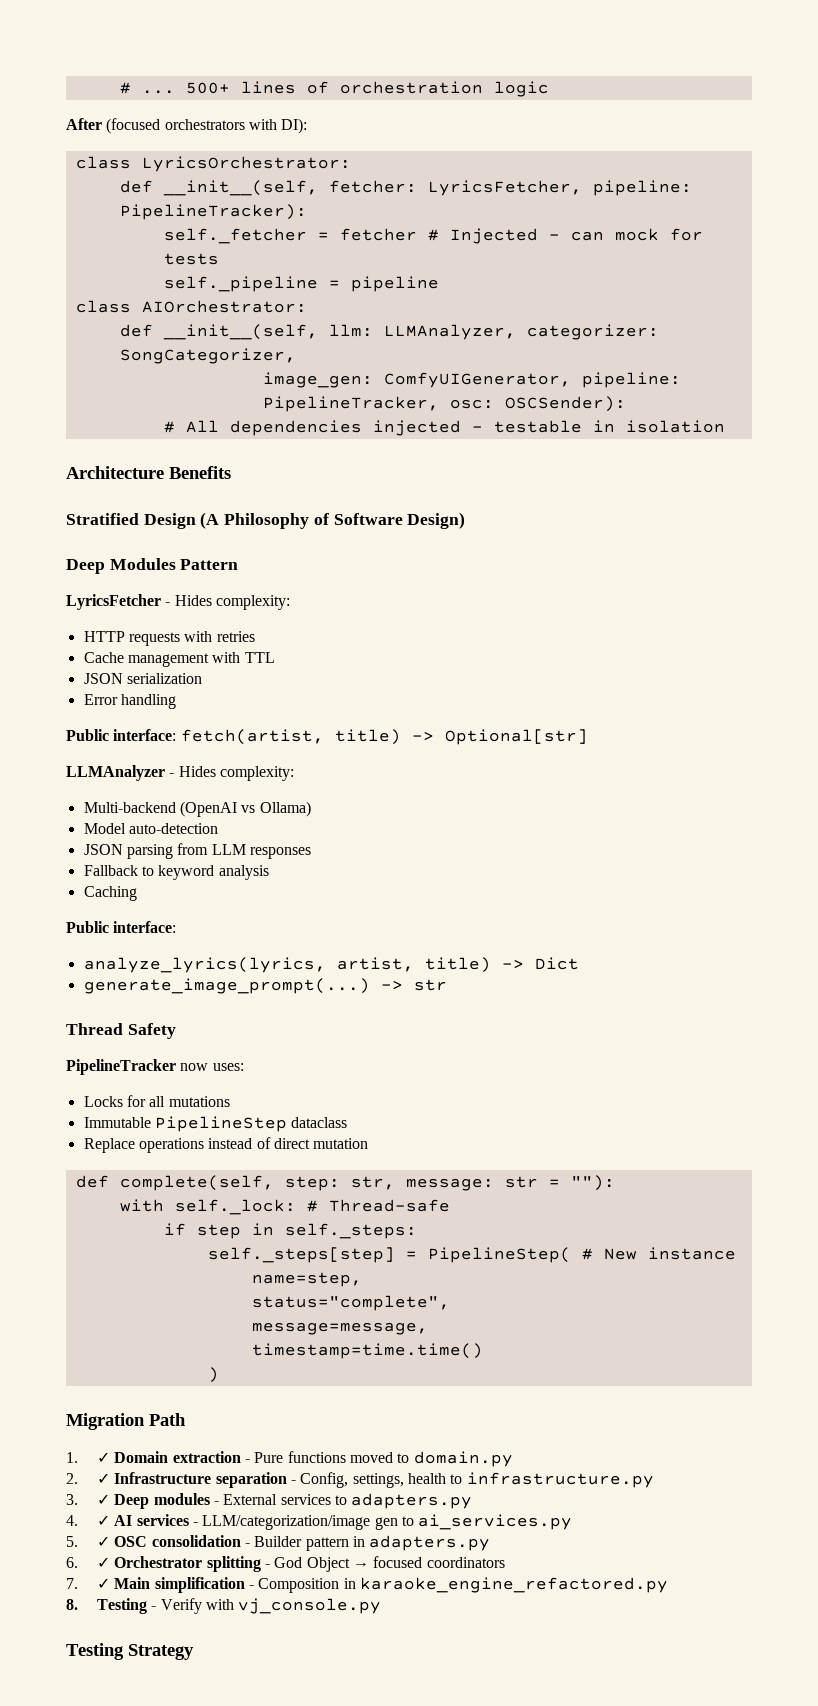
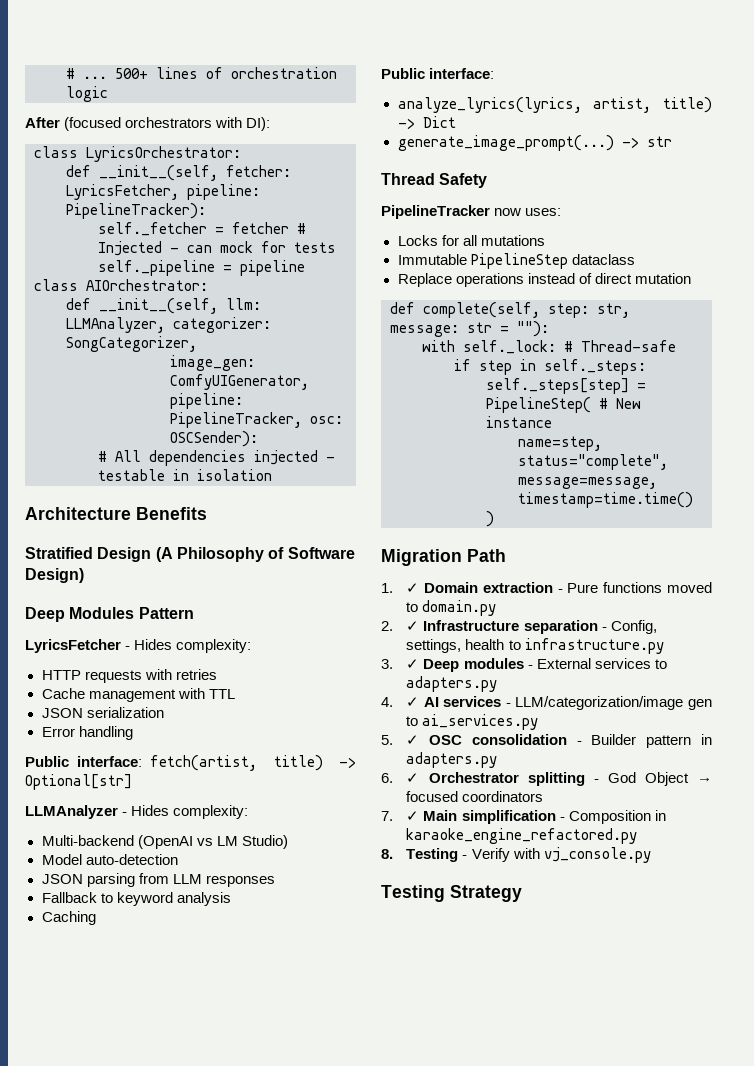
[259,801,311,817] Ollama) -> [216,835,288,849] LM Studio)

